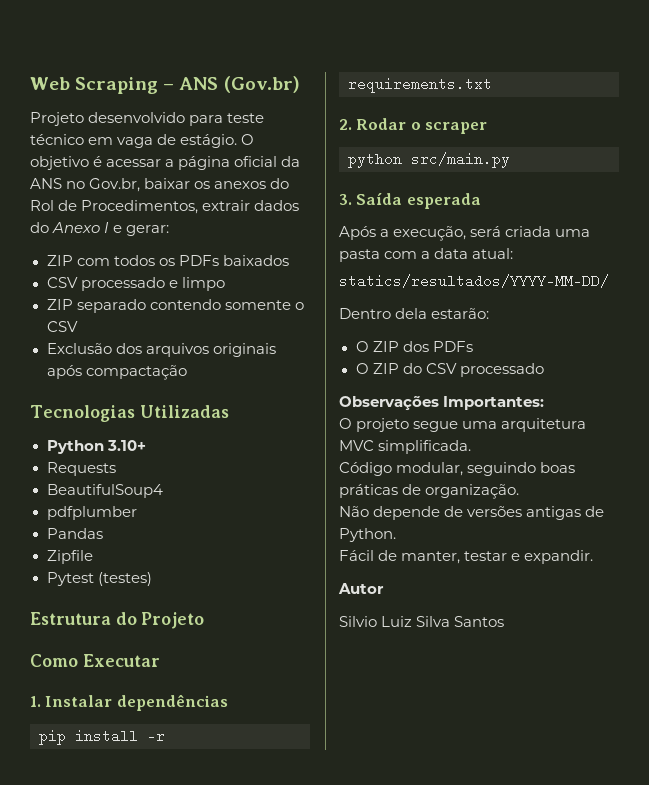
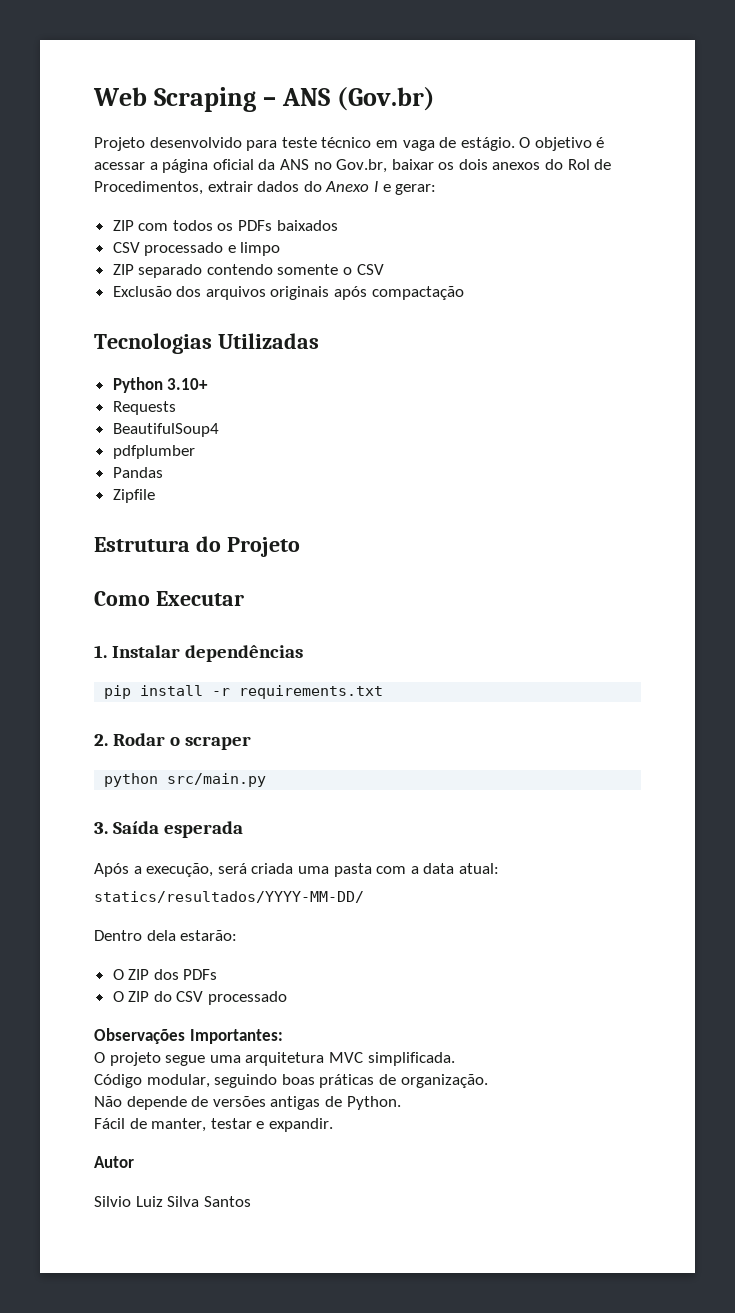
(211, 185) none -> [458,159,488,170] dois
[46,572,152,586] // Pytest (testes) -> (155, 496) none

